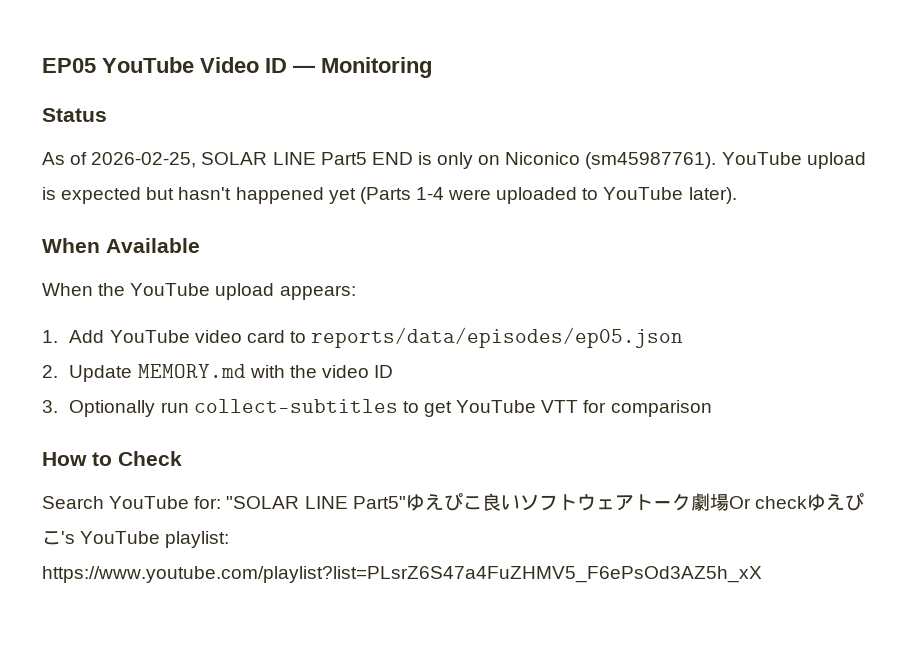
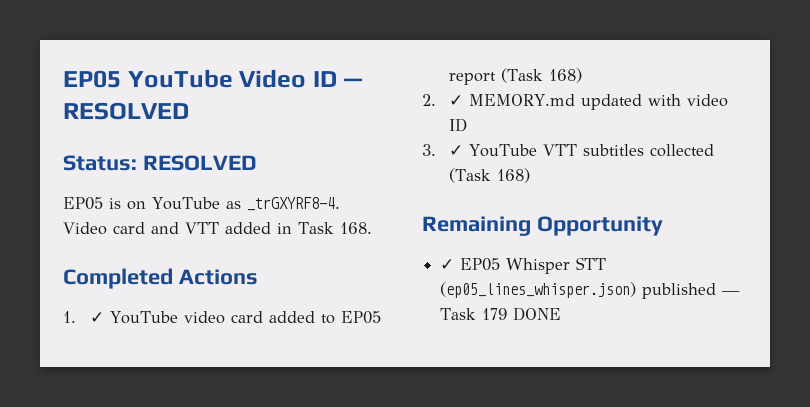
[321,57,432,78] [42,108,107,122] [42,152,866,169] [42,187,737,204] [42,238,200,253] [42,283,356,300] Monitoring // Status // As of 2026-02-25, SOLAR LINE Part5 END is only on Niconico (sm45987761). YouTube upload is expected but hasn't happened yet (Parts 1-4 were uploaded to YouTube later). // When Available // When the YouTube upload appears: -> [63,102,189,120] [63,155,257,171] [63,197,340,211] [63,222,372,235] [63,268,258,289] RESOLVED // Status: RESOLVED // EP05 is on YouTube as _trGXYRF8-4. Video card and VTT added in Task 168. // Completed Actions
[69,330,105,343] Add -> [90,312,105,323] ✓
[289,327,684,348] [42,364,394,382] [42,399,712,417] [42,451,182,466] [42,493,864,511] [42,531,230,548] [42,566,762,583] to reports/data/episodes/ep05.json // 2. Update MEMORY.md with the video ID // 3. Optionally run collect-subtitles to get YouTube VTT for comparison // How to Check // Search YouTube for: "SOLAR LINE Part5"ゆえぴこ良いソフトウェアトーク劇場Or checkゆえぴこ's YouTube playlist: https://www.youtube.com/playlist?list=PLsrZ6S47a4FuZHMV5_F6ePsOd3AZ5h_xX -> [269,311,382,324] [449,68,583,85] [422,94,729,110] [449,118,468,132] [422,144,715,157] [449,168,531,183] [422,216,663,236] [440,257,607,274] [440,282,741,299] [440,307,562,321] added to EP05 report (Task 168) // 2. ✓ MEMORY.md updated with video ID // 3. ✓ YouTube VTT subtitles collected (Task 168) // Remaining Opportunity // ✓ EP05 Whisper STT (ep05_lines_whisper.json) published — Task 179 DONE

